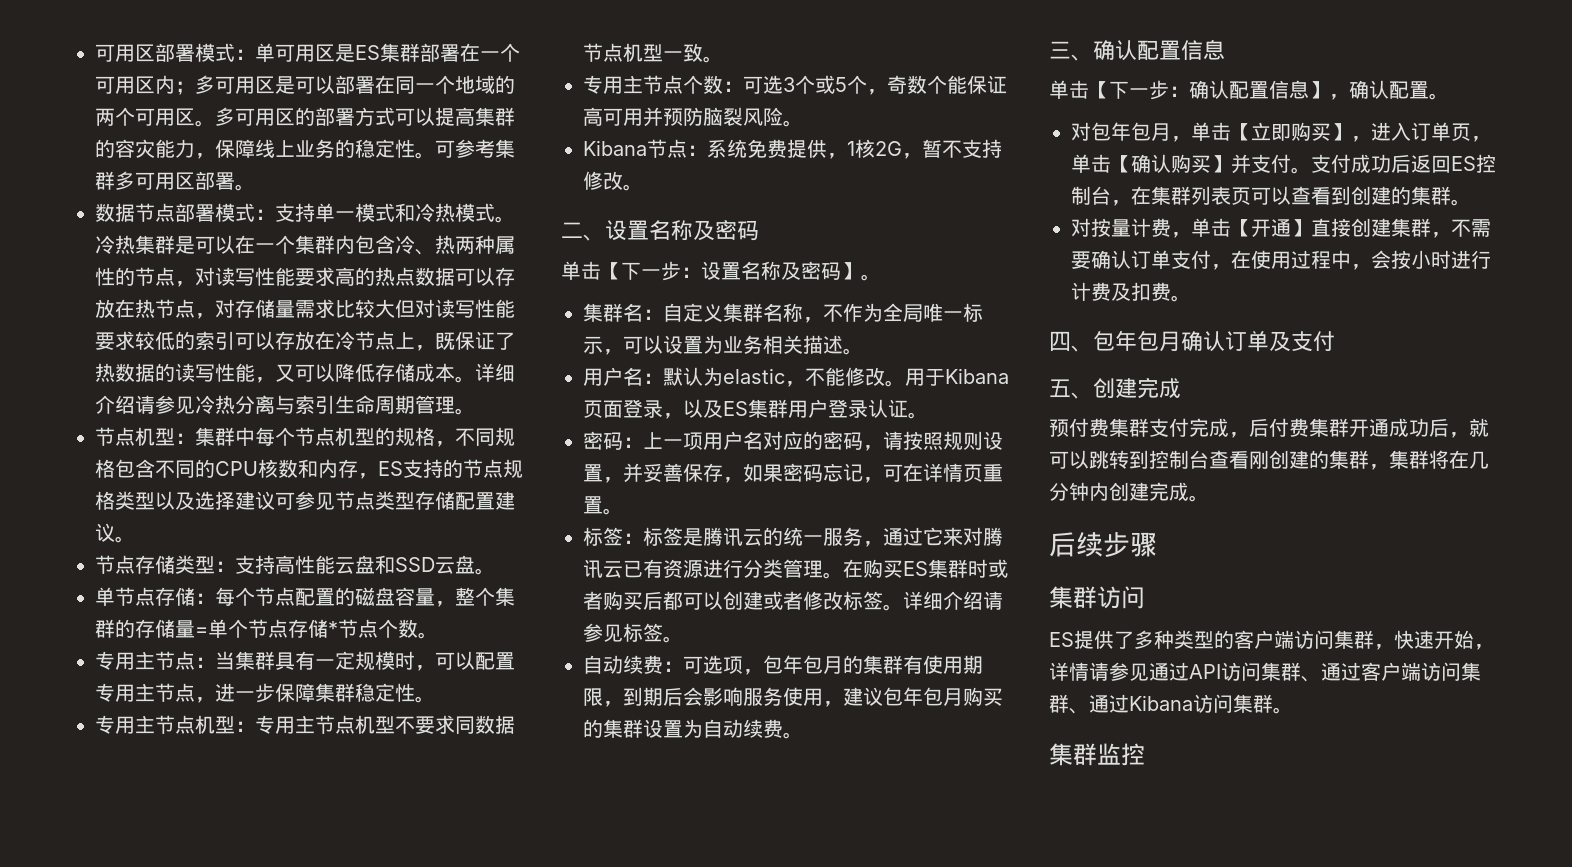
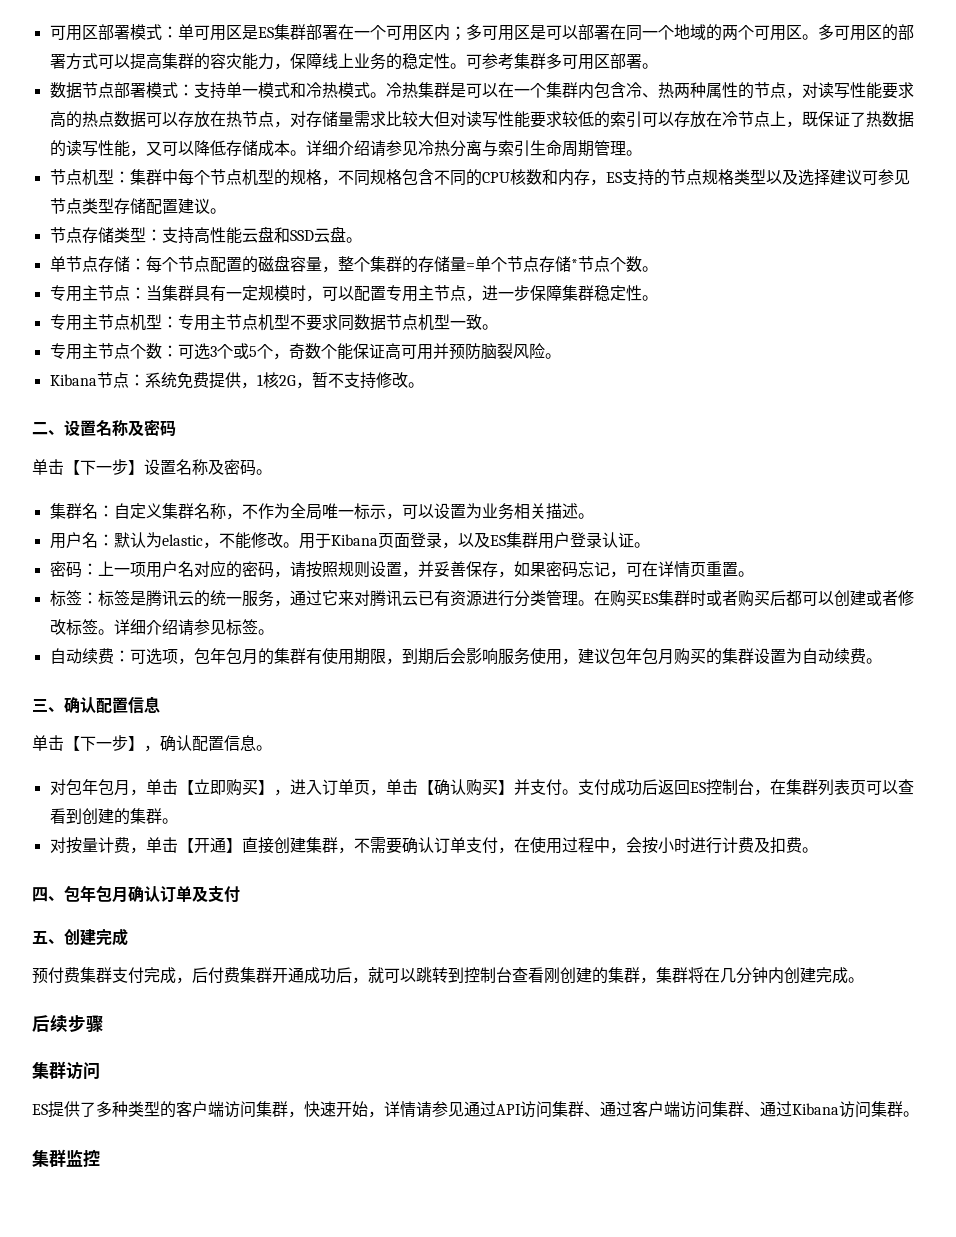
[681,261,861,280] ：设置名称及密码】 -> [128,459,256,476] 】设置名称及密码
[1169,80,1429,100] ：确认配置信息】，确认配置 -> [128,735,256,752] 】，确认配置信息

